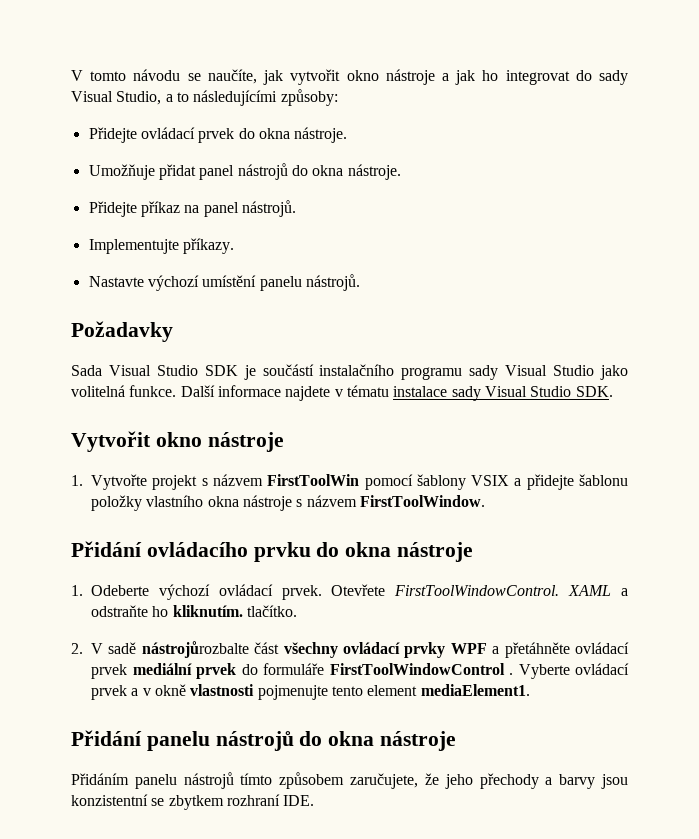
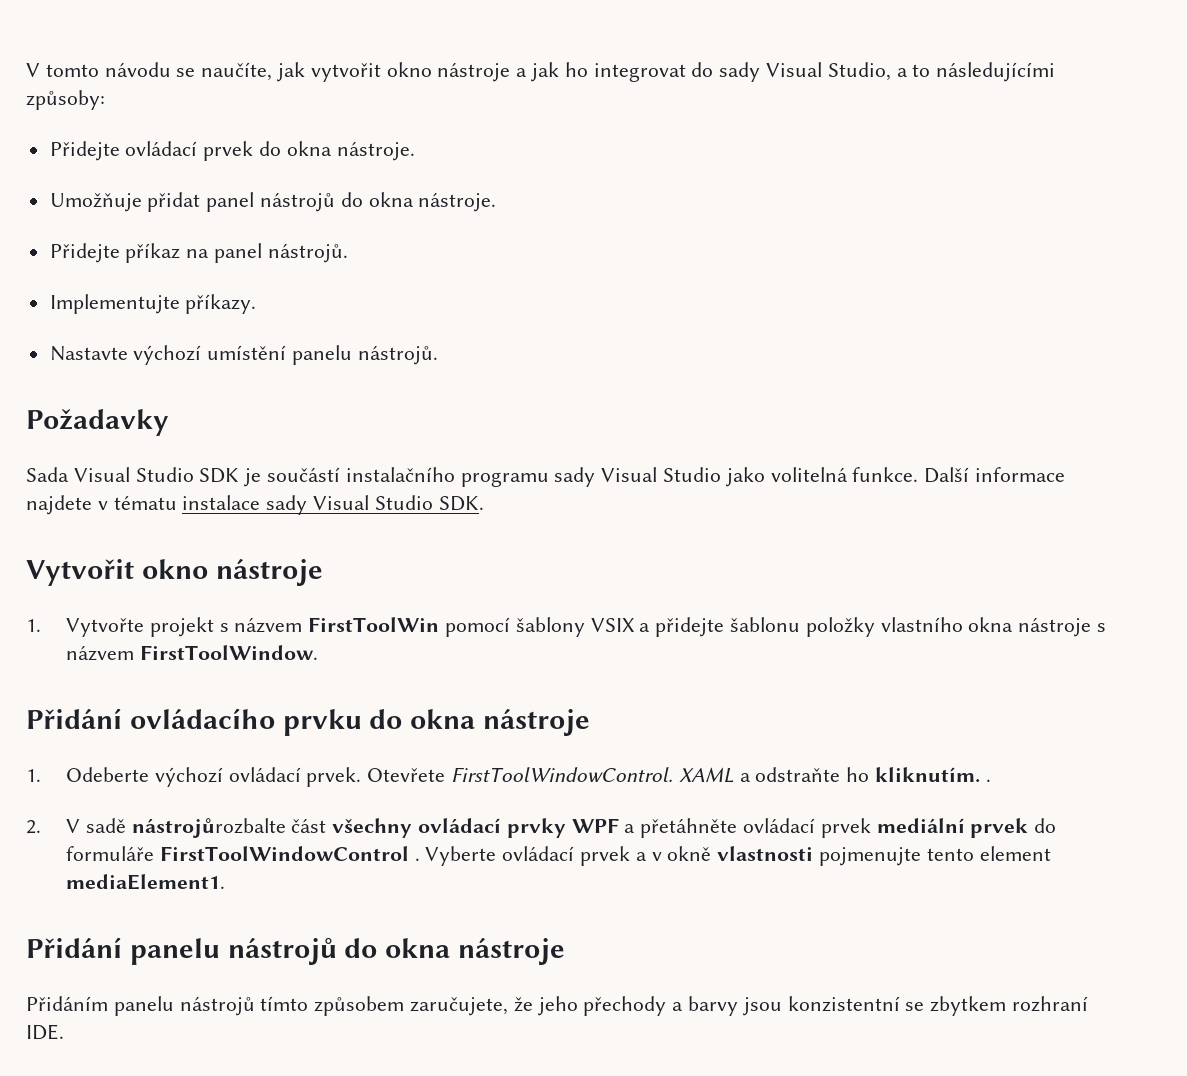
[246,605,297,617] tlačítko. -> [985,779,991,782] .

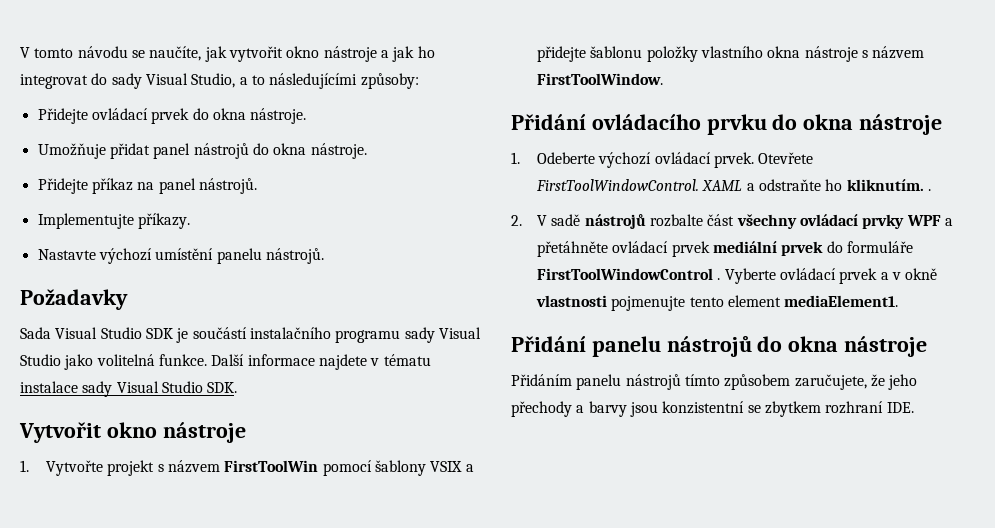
[131,818,286,838] nástrojůrozbalte -> [584,214,703,229] nástrojů rozbalte

